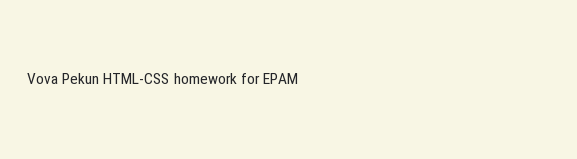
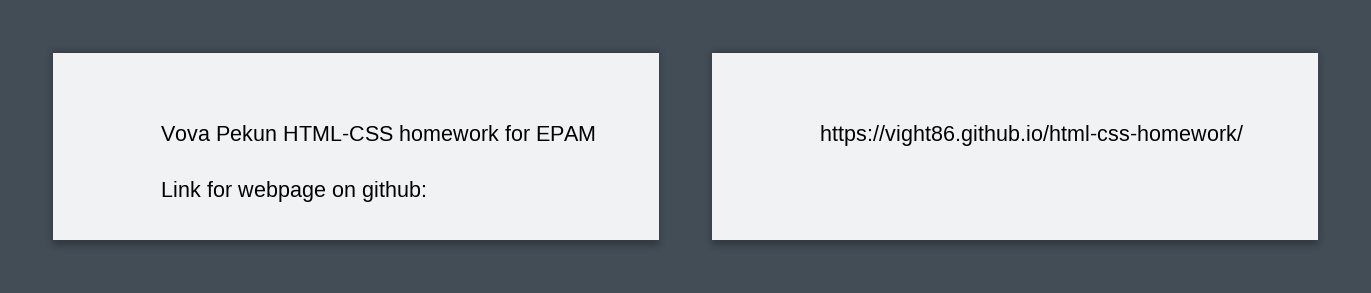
(298, 78) none -> [161,181,427,202] [820,125,1243,146] // Link for webpage on github: https://vight86.github.io/html-css-homework/

